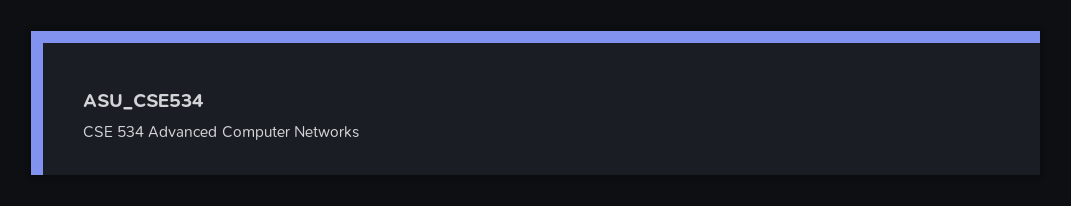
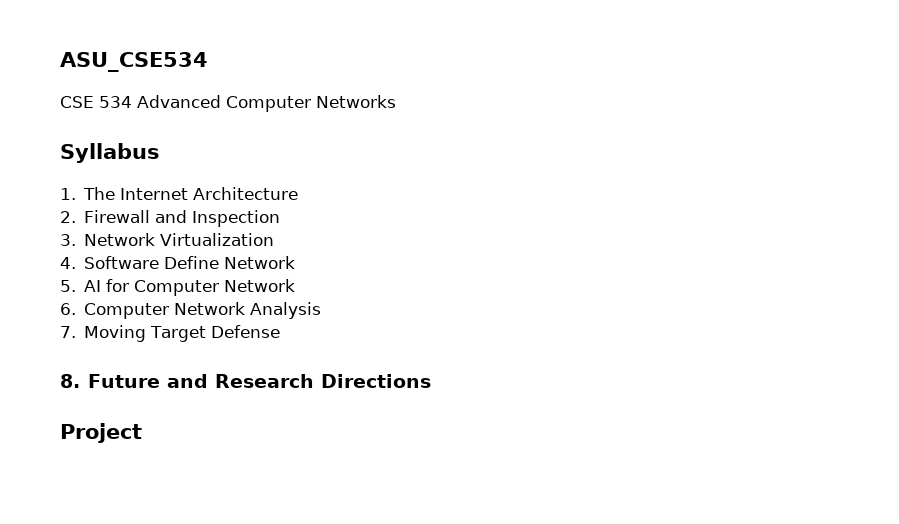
(359, 132) none -> [60,143,160,163] [60,187,299,200] [60,210,281,227] [60,233,275,246] [60,256,296,269] [60,279,296,296] [60,302,322,319] [60,325,281,342] [60,374,432,388] [60,423,142,443] // Syllabus // 1. The Internet Architecture // 2. Firewall and Inspection // 3. Network Virtualization // 4. Software Define Network // 5. AI for Computer Network // 6. Computer Network Analysis // 7. Moving Target Defense // 8. Future and Research Directions // Project

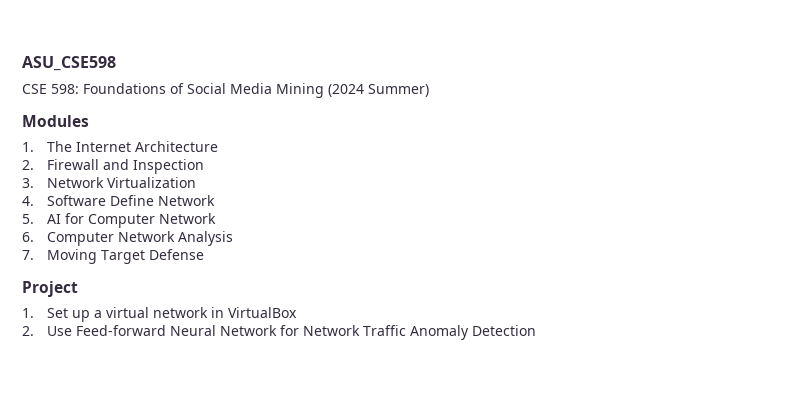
[60,52,208,72] ASU_CSE534 -> [22,56,116,71] ASU_CSE598
[99,95,396,112] [60,143,160,163] 534 Advanced Computer Networks // Syllabus -> [51,83,429,98] [22,115,89,127] 598: Foundations of Social Media Mining (2024 Summer) // Modules
[60,374,432,388] [60,423,142,443] 8. Future and Research Directions // Project -> [22,281,78,297] [22,307,298,322] [22,325,537,340] Project // 1. Set up a virtual network in VirtualBox // 2. Use Feed-forward Neural Network for Network Traffic Anomaly Detection

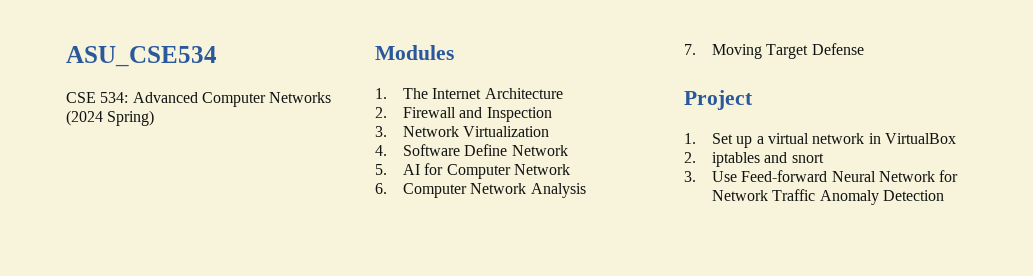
[22,56,116,71] ASU_CSE598 -> [66,46,217,67] ASU_CSE534
[51,83,429,98] 598: Foundations of Social Media Mining (2024 Summer) -> [100,92,332,107] [66,110,155,126] 534: Advanced Computer Networks (2024 Spring)
(34, 331) none -> [712,152,824,167] [684,171,696,182] iptables and snort // 3.

